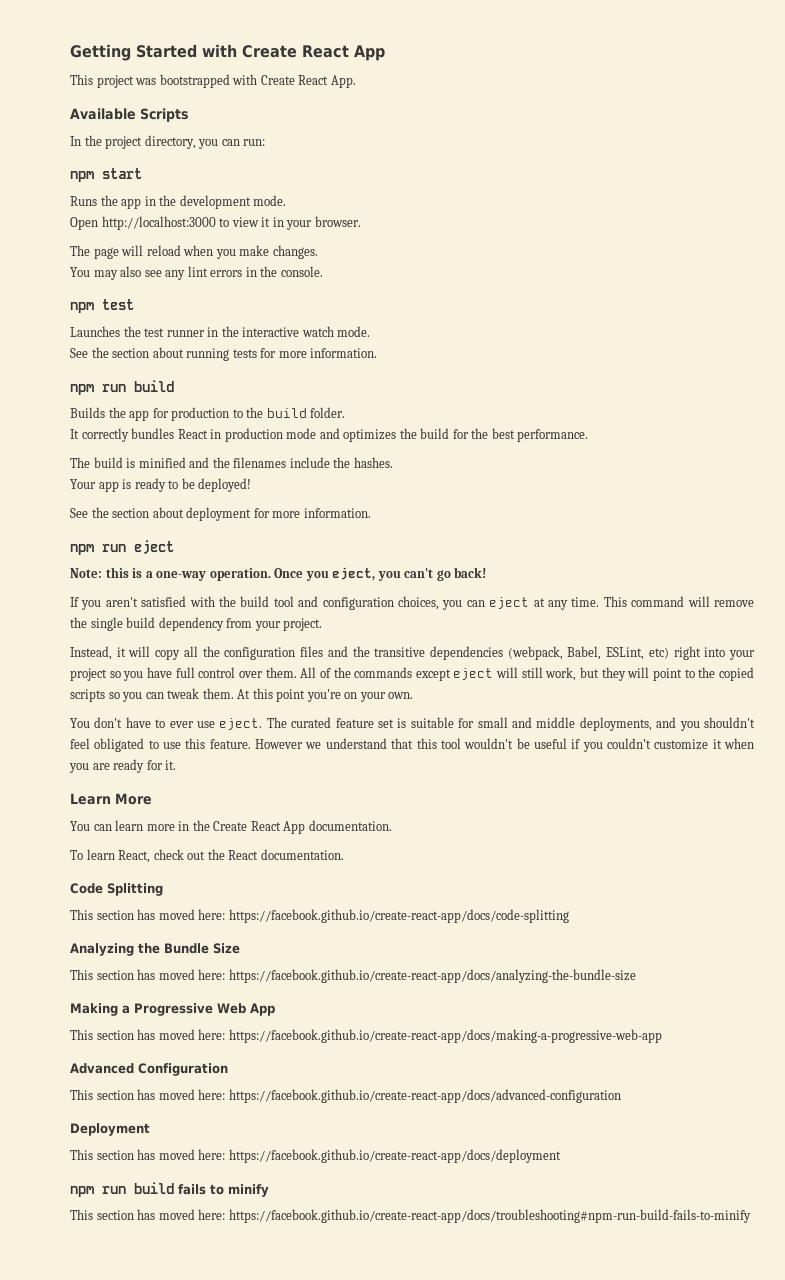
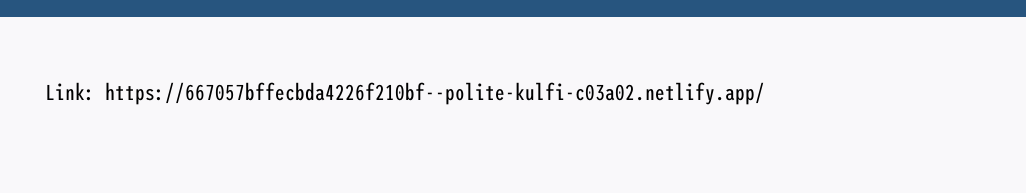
[70,44,385,61] [70,74,356,88] [70,108,189,122] [70,135,266,149] [70,168,142,182] [70,195,287,209] [70,216,361,230] [70,245,318,259] [70,266,323,280] [70,299,134,313] [70,326,371,337] [70,347,378,361] [70,380,174,395] [70,407,346,421] [70,428,589,442] [70,457,393,468] [70,478,252,492] [70,507,371,521] [70,540,174,555] [70,567,487,581] [70,596,754,610] [70,617,323,631] [70,646,755,660] [70,667,755,681] [70,688,414,702] [70,717,755,731] [70,738,755,752] [69,759,177,773] [70,793,152,805] [70,820,392,834] [70,849,344,863] [70,883,163,896] [70,909,569,923] [70,943,240,956] [70,969,636,983] [70,1003,275,1016] [70,1029,662,1043] [70,1063,228,1076] [70,1089,621,1103] [70,1123,150,1136] [70,1149,561,1163] [70,1182,269,1197] [70,1209,751,1223] Getting Started with Create React App // This project was bootstrapped with Create React App. // Available Scripts // In the project directory, you can run: // npm start // Runs the app in the development mode. // Open http://localhost:3000 to view it in your browser. // The page will reload when you make changes. // You may also see any lint errors in the console. // npm test // Launches the test runner in the interactive watch mode. // See the section about running tests for more information. // npm run build // Builds the app for production to the build folder. // It correctly bundles React in production mode and optimizes the build for the best performance. // The build is minified and the filenames include the hashes. // Your app is ready to be deployed! // See the section about deployment for more information. // npm run eject // Note: this is a one-way operation. Once you eject, you can't go back! // If you aren't satisfied with the build tool and configuration choices, you can eject at any time. This command will remove the single build dependency from your project. // Instead, it will copy all the configuration files and the transitive dependencies (webpack, Babel, ESLint, etc) right into your project so you have full control over them. All of the commands except eject will still work, but they will point to the copied scripts so you can tweak them. At this point you're on your own. // You don't have to ever use eject. The curated feature set is suitable for small and middle deployments, and you shouldn't feel obligated to use this feature. However we understand that this tool wouldn't be useful if you couldn't customize it when you are ready for it. // Learn More // You can learn more in the Create React App documentation. // To learn React, check out the React documentation. // Code Splitting // This section has moved here: https://facebook.github.io/create-react-app/docs/code-splitting // Analyzing the Bundle Size // This section has moved here: https://facebook.github.io/create-react-app/docs/analyzing-the-bundle-size // Making a Progressive Web App // This section has moved here: https://facebook.github.io/create-react-app/docs/making-a-progressive-web-app // Advanced Configuration // This section has moved here: https://facebook.github.io/create-react-app/docs/advanced-configuration // Deployment // This section has moved here: https://facebook.github.io/create-react-app/docs/deployment // npm run build fails to minify // This section has moved here: https://facebook.github.io/create-react-app/docs/troubleshooting#npm-run-build-fails-to-minify -> [45,82,765,105] Link: https://667057bffecbda4226f210bf--polite-kulfi-c03a02.netlify.app/

